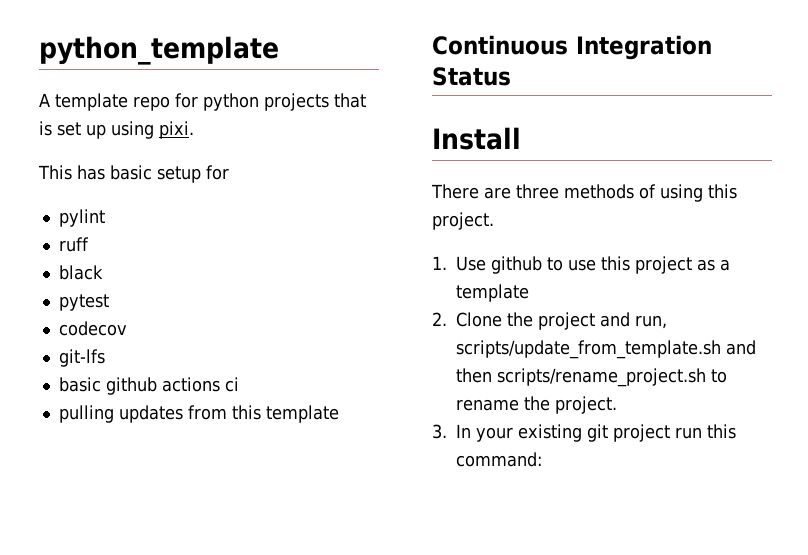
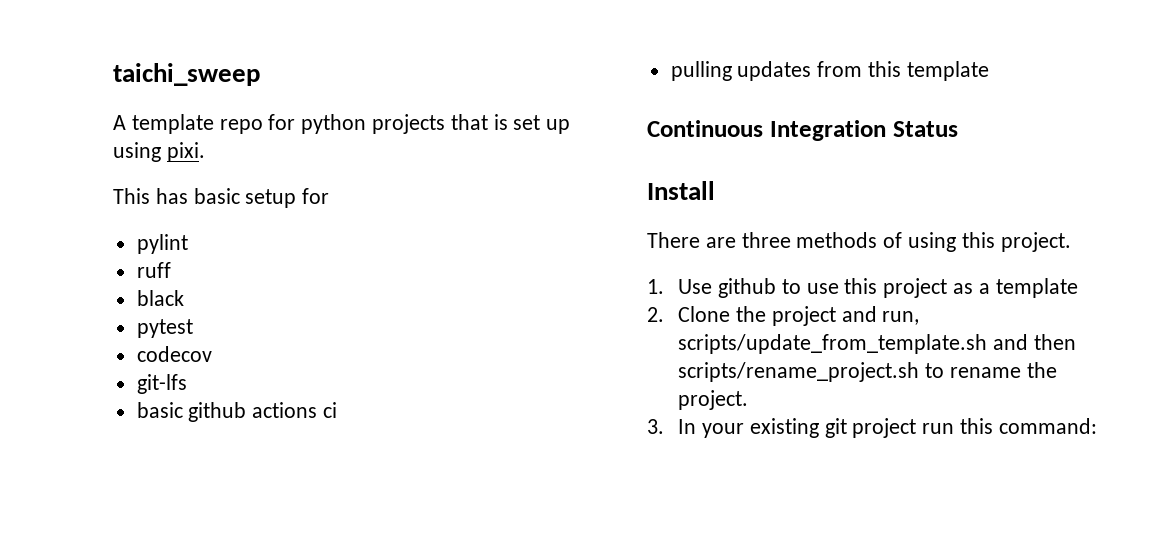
[39,36,279,65] python_template -> [113,63,260,86] taichi_sweep

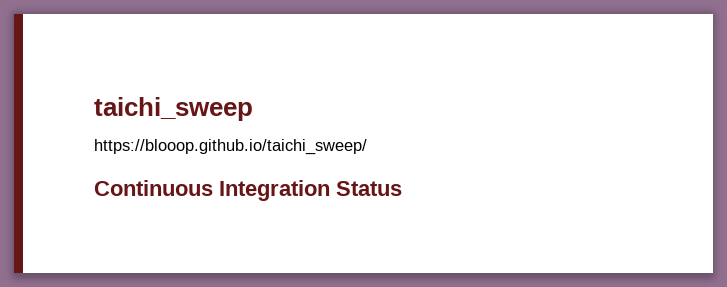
[113,114,571,134] [113,142,205,162] [113,188,330,208] [136,234,188,254] [136,262,171,278] [136,290,184,306] [136,319,193,338] [136,346,212,362] [136,374,187,394] [136,402,338,422] [670,61,989,81] [647,120,958,141] [647,181,715,200] [647,232,1071,252] [647,278,1078,298] [647,306,920,326] [678,334,1076,354] [678,362,1057,382] [678,390,749,410] [647,418,1097,438] A template repo for python projects that is set up using pixi. // This has basic setup for // pylint // ruff // black // pytest // codecov // git-lfs // basic github actions ci // pulling updates from this template // Continuous Integration Status // Install // There are three methods of using this project. // 1. Use github to use this project as a template // 2. Clone the project and run, scripts/update_from_template.sh and then scripts/rename_project.sh to rename the project. // 3. In your existing git project run this command: -> [94,139,367,155] [94,180,402,201] https://blooop.github.io/taichi_sweep/ // Continuous Integration Status

